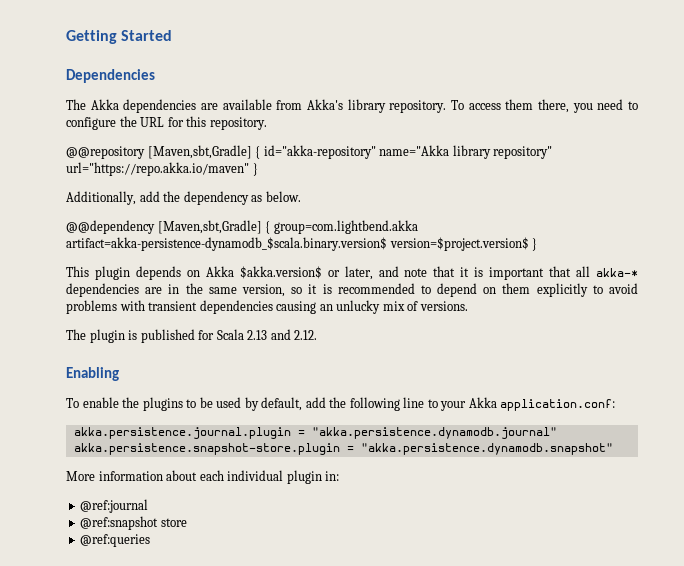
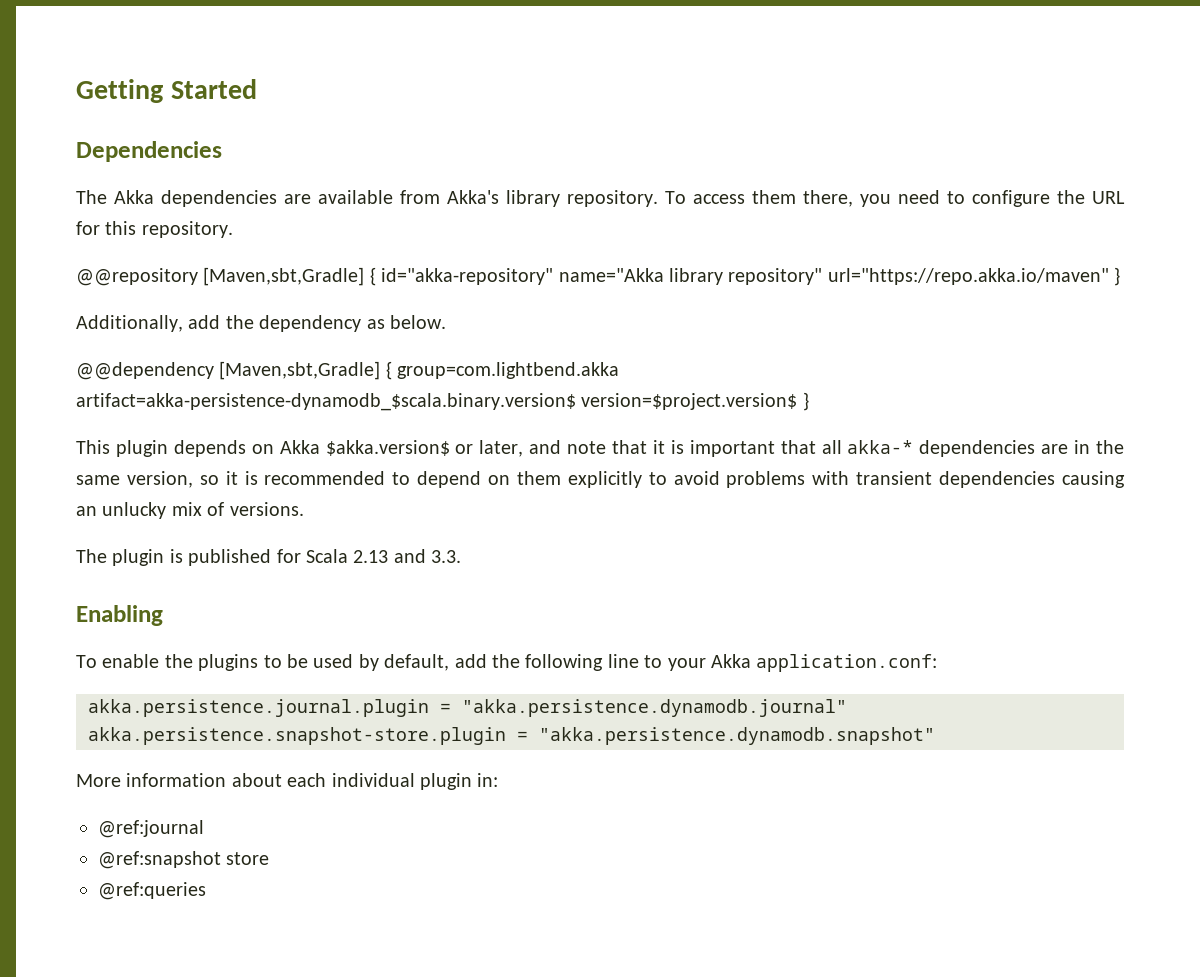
[294,330,318,340] 2.12. -> [431,550,462,563] 3.3.

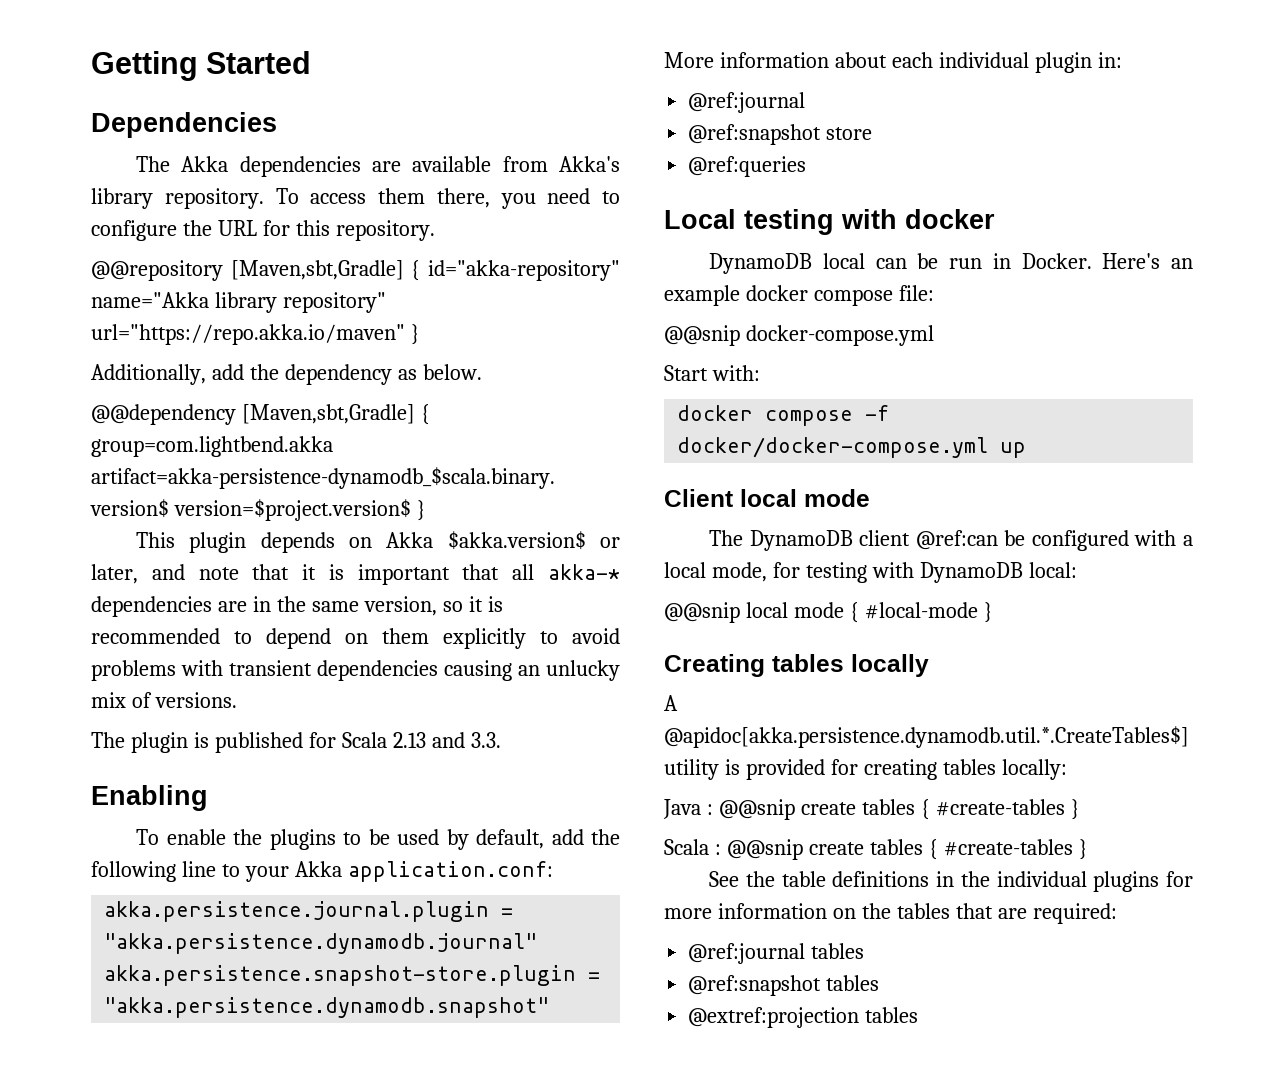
(206, 891) none -> [664,209,995,235] [708,253,1193,274] [664,285,934,306] [664,325,934,346] [664,365,760,381] [677,405,890,426] [677,437,1027,458] [664,489,870,507] [708,530,1193,551] [664,562,1077,583] [664,602,993,623] [664,654,929,677] [664,695,678,711] [664,726,1189,748] [664,759,1067,780] [663,799,1080,820] [664,839,1088,860] [708,871,1193,892] [664,903,1117,924] [688,943,865,964] [688,975,880,996] [688,1007,919,1028] // Local testing with docker // DynamoDB local can be run in Docker. Here's an example docker compose file: // @@snip docker-compose.yml // Start with: // docker compose -f docker/docker-compose.yml up // Client local mode // The DynamoDB client @ref:can be configured with a local mode, for testing with DynamoDB local: // @@snip local mode { #local-mode } // Creating tables locally // A @apidoc[akka.persistence.dynamodb.util.*.CreateTables$] utility is provided for creating tables locally: // Java : @@snip create tables { #create-tables } // Scala : @@snip create tables { #create-tables } // See the table definitions in the individual plugins for more information on the tables that are required: // @ref:journal tables // @ref:snapshot tables // @extref:projection tables

